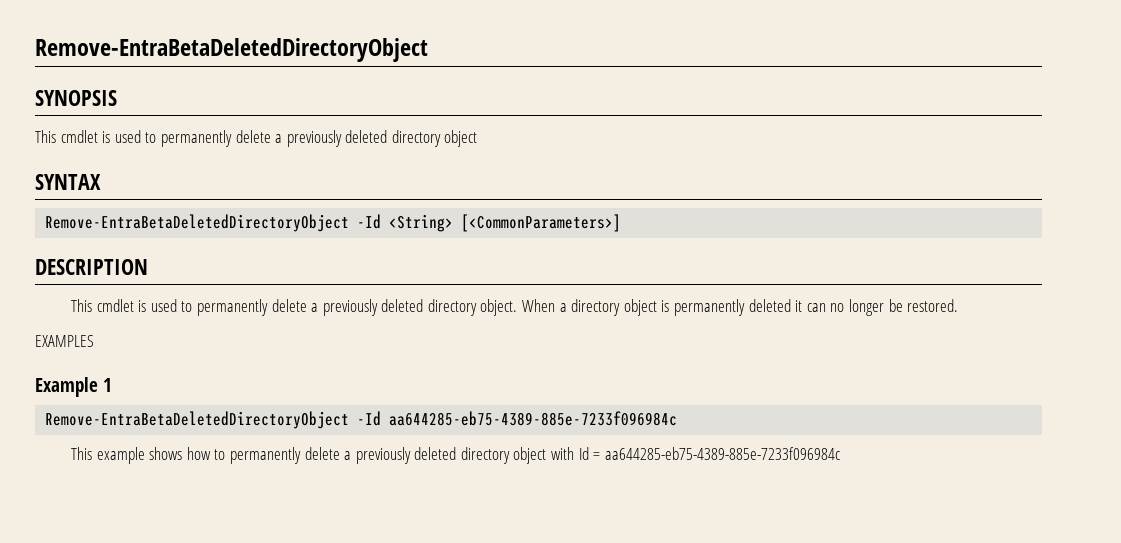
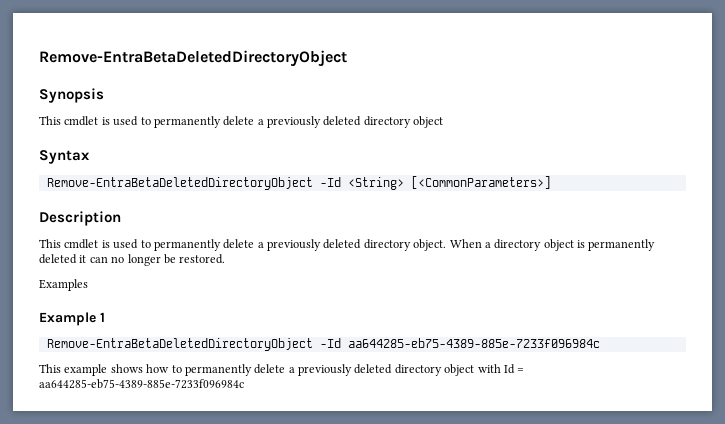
[35,90,117,106] SYNOPSIS -> [39,88,104,103] Synopsis
[35,174,101,190] SYNTAX -> [39,150,90,164] Syntax
[35,259,148,275] DESCRIPTION -> [39,211,121,226] Description
[35,335,94,347] EXAMPLES -> [39,279,88,291] Examples

